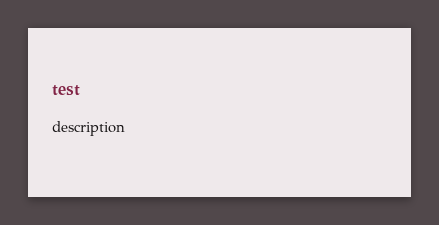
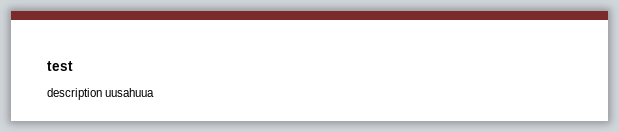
(125, 128) none -> [105,88,155,97] uusahuua

